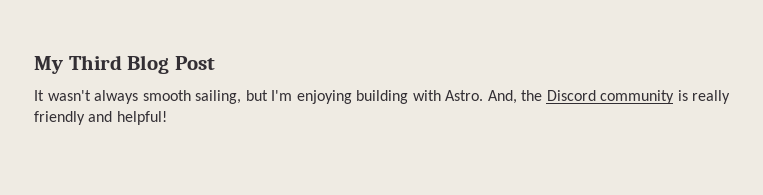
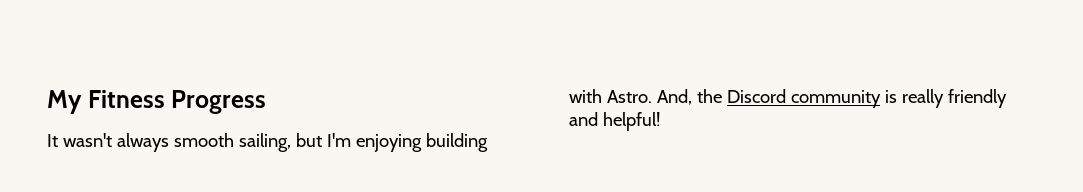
[68,55,216,74] Third Blog Post -> [87,90,267,114] Fitness Progress

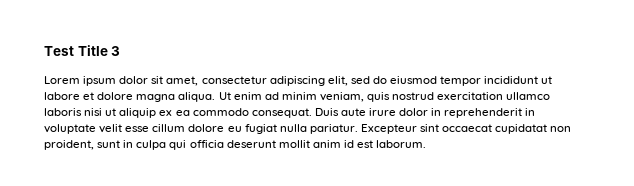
[47,90,267,114] [47,133,488,152] [569,89,1007,108] [569,112,660,131] My Fitness Progress // It wasn't always smooth sailing, but I'm enjoying building with Astro. And, the Discord community is really friendly and helpful! -> [44,45,121,56] [44,76,553,86] [44,92,551,102] [44,108,536,118] [44,124,572,134] [44,140,427,150] Test Title 3 // Lorem ipsum dolor sit amet, consectetur adipiscing elit, sed do eiusmod tempor incididunt ut labore et dolore magna aliqua. Ut enim ad minim veniam, quis nostrud exercitation ullamco laboris nisi ut aliquip ex ea commodo consequat. Duis aute irure dolor in reprehenderit in voluptate velit esse cillum dolore eu fugiat nulla pariatur. Excepteur sint occaecat cupidatat non proident, sunt in culpa qui officia deserunt mollit anim id est laborum.

